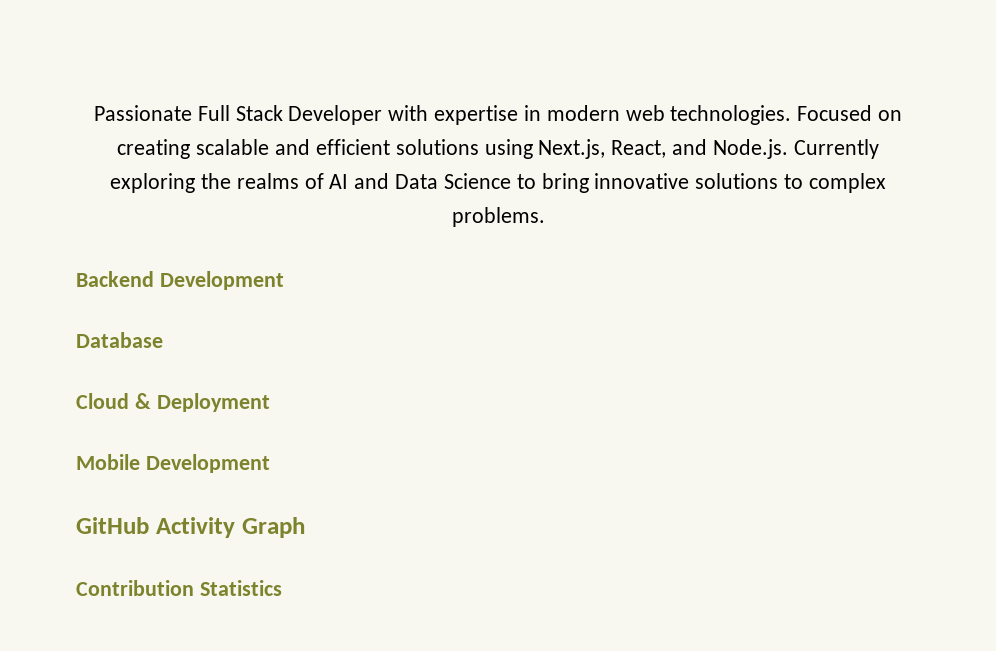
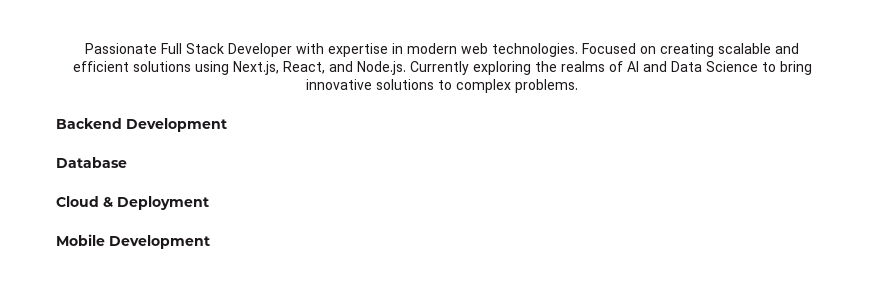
[76,517,305,538] [76,580,282,596] // GitHub Activity Graph // Contribution Statistics -> (210, 242) none

